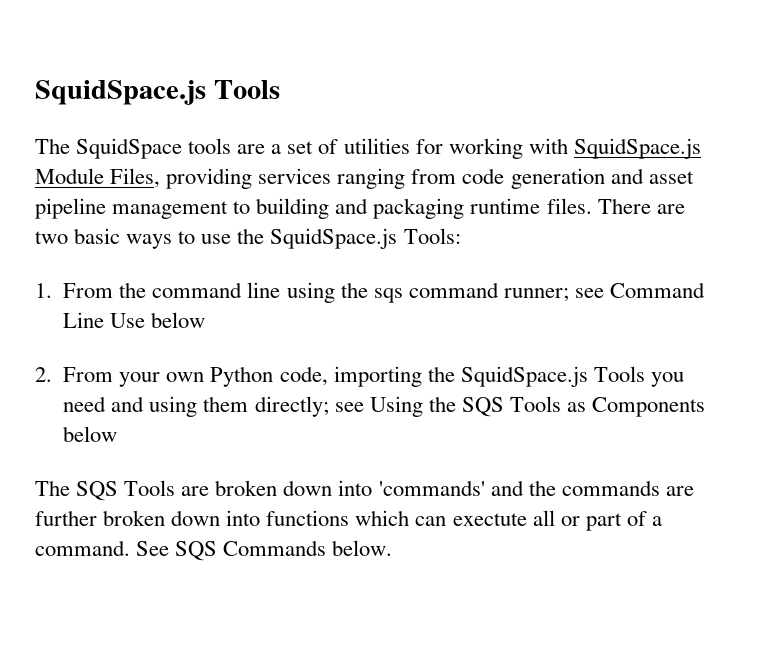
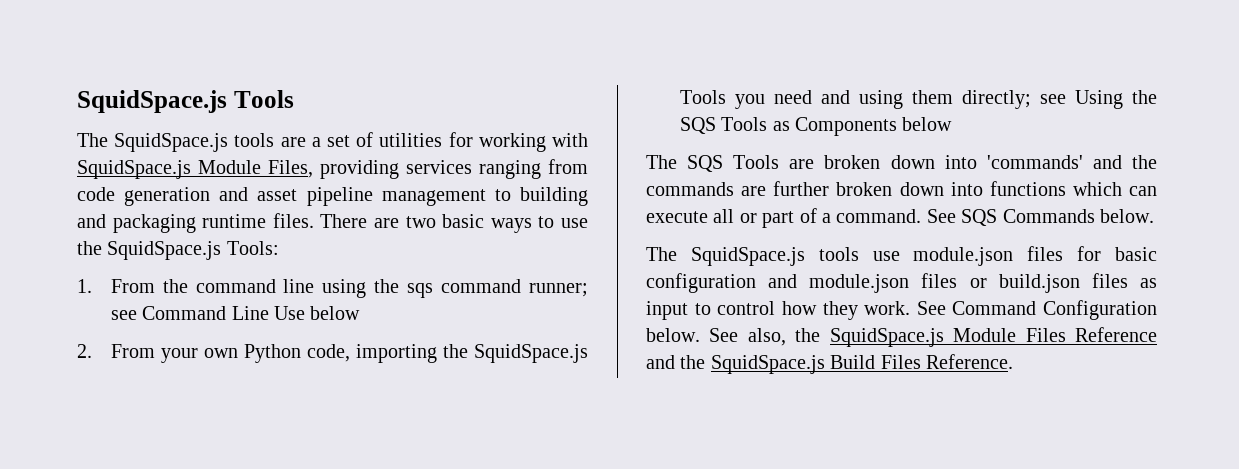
[76,138,183,159] SquidSpace -> [114,133,229,152] SquidSpace.js
[452,513,527,526] exectute -> [646,211,708,223] execute
(393, 548) none -> [646,246,1157,266] [646,273,1157,293] [646,300,1157,320] [646,327,1157,347] [646,354,1013,374] // The SquidSpace.js tools use module.json files for basic configuration and module.json files or build.json files as input to control how they work. See Command Configuration below. See also, the SquidSpace.js Module Files Reference and the SquidSpace.js Build Files Reference.

